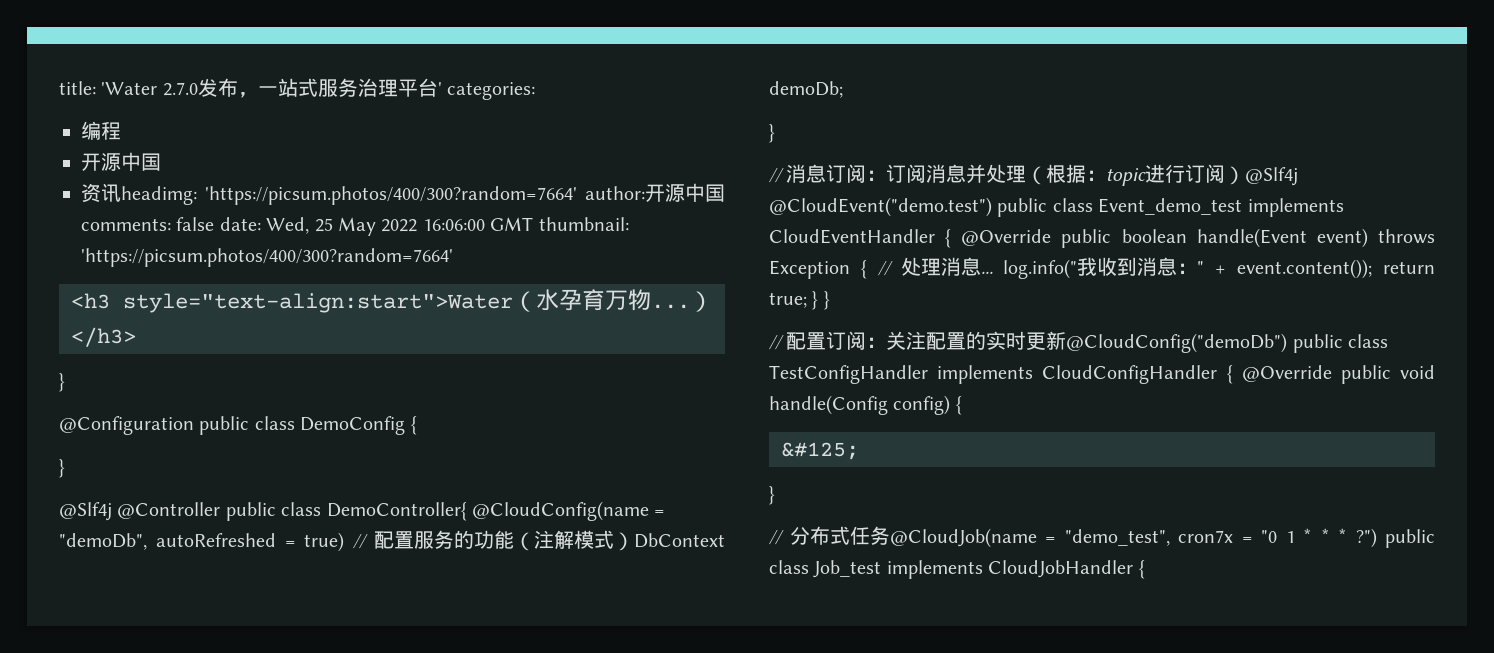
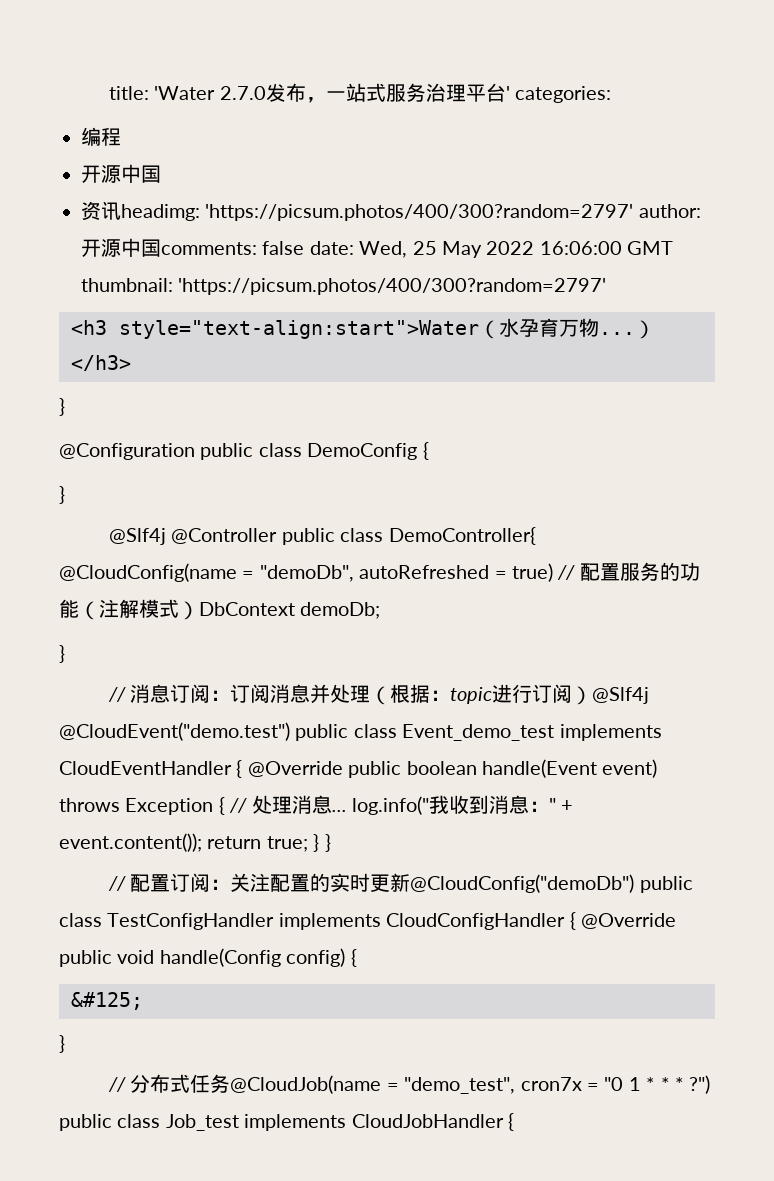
[205,186,577,205] 'https://picsum.photos/400/300?random=7664' -> [205,204,634,221] 'https://picsum.photos/400/300?random=2797'
[81,248,453,267] 'https://picsum.photos/400/300?random=7664' -> [178,278,607,295] 'https://picsum.photos/400/300?random=2797'

